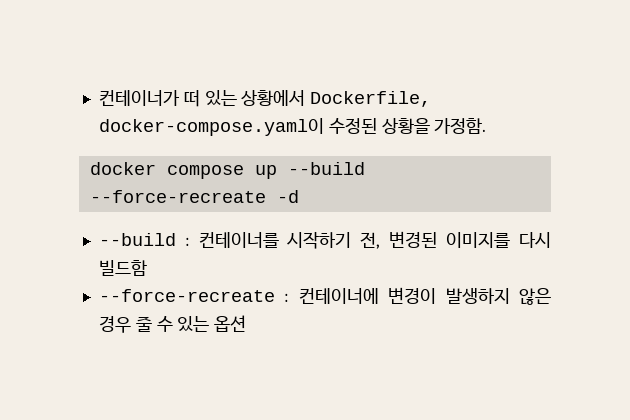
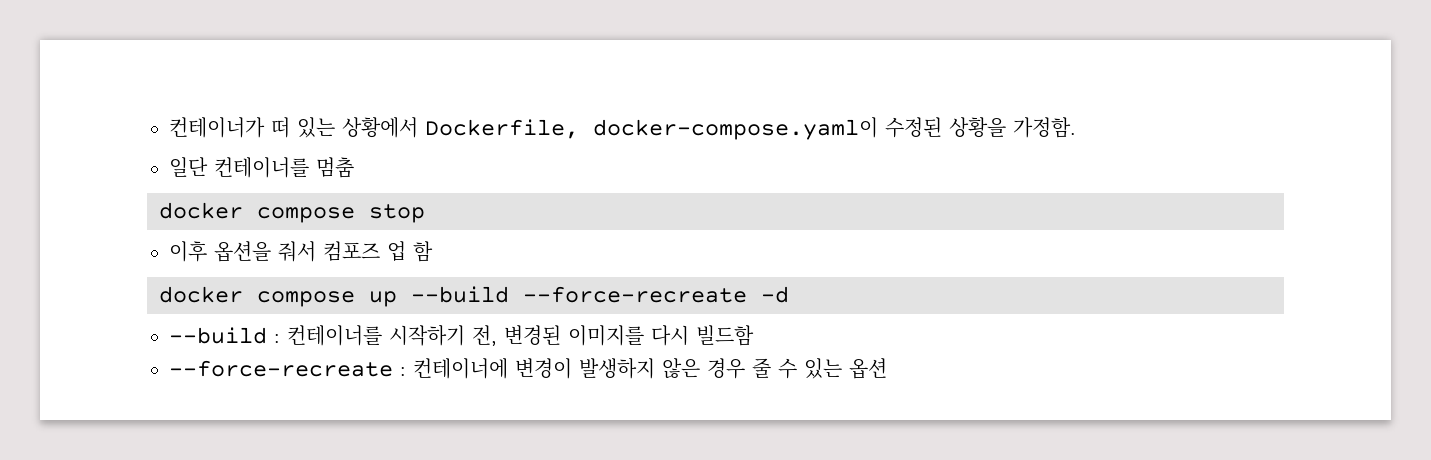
(487, 126) none -> [169,157,354,178] [159,202,425,223] [169,241,433,262] // 일단 컨테이너를 멈춤 // docker compose stop // 이후 옵션을 줘서 컴포즈 업 함

